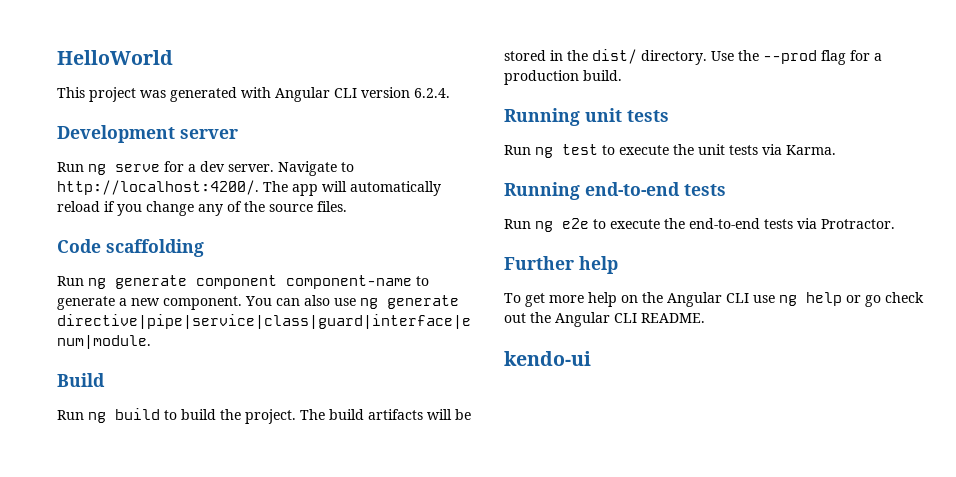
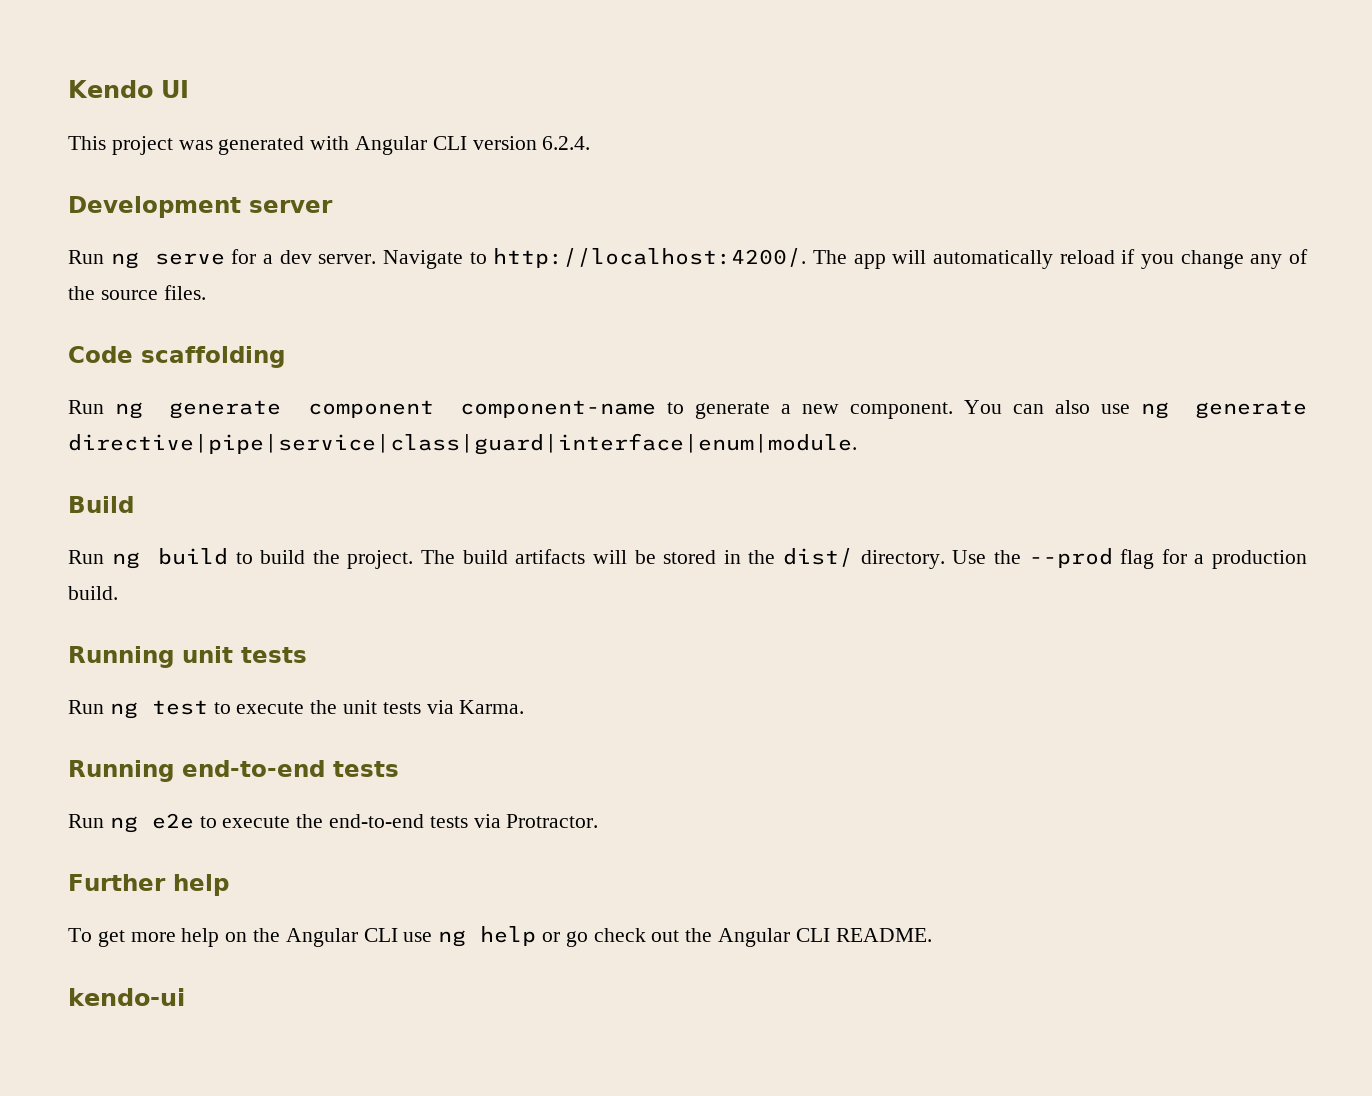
[57,50,173,65] HelloWorld -> [68,80,189,98] Kendo UI

